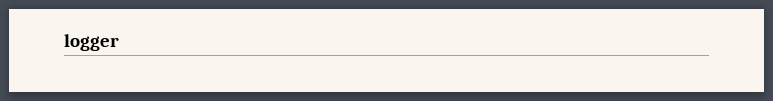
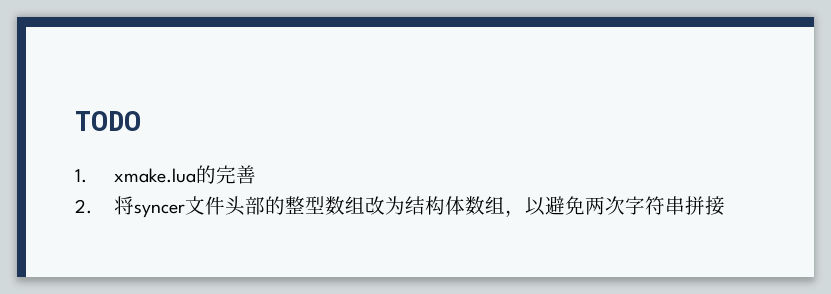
[64,34,119,51] logger -> [75,111,141,131] [75,165,256,184] [75,196,725,218] TODO // 1. xmake.lua的完善 // 2.将syncer文件头部的整型数组改为结构体数组，以避免两次字符串拼接

